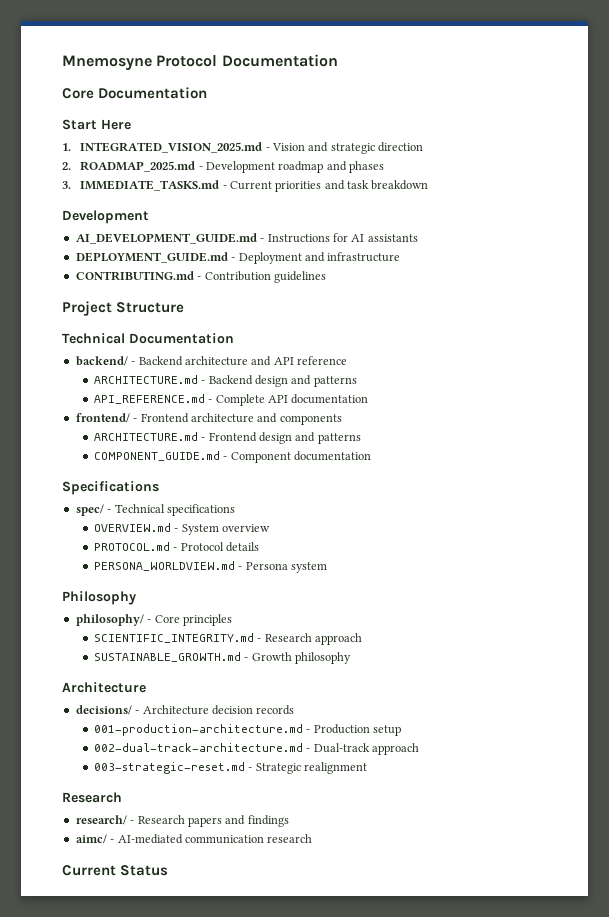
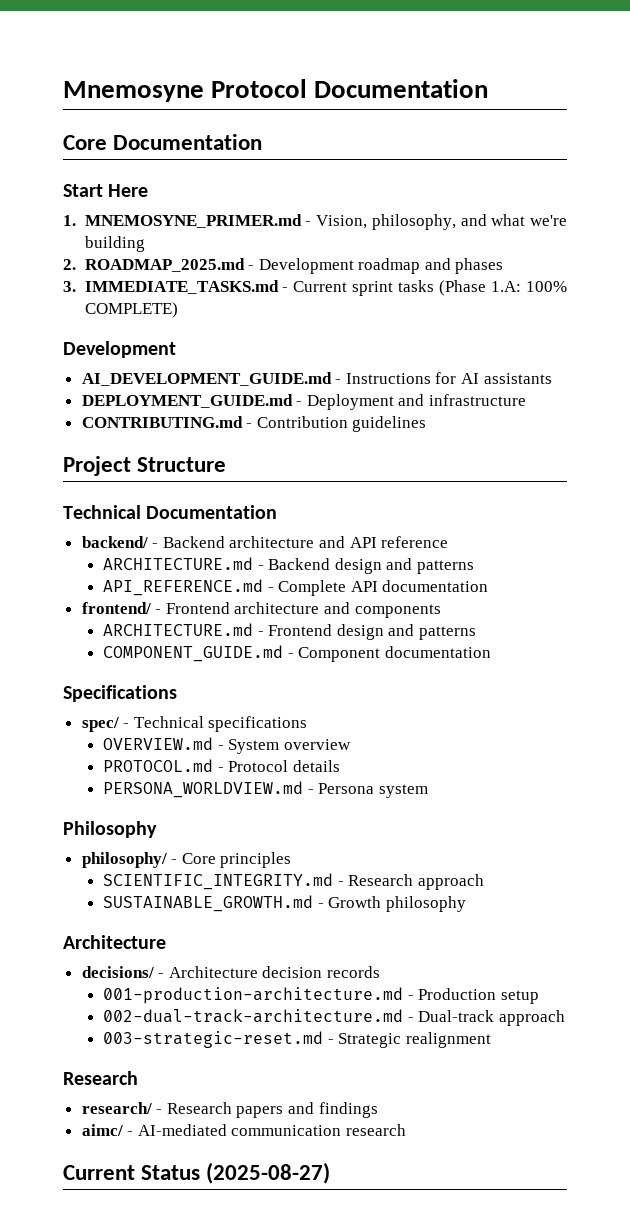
[80,142,424,154] INTEGRATED_VISION_2025.md - Vision and strategic direction -> [84,214,567,230] [84,236,145,252] MNEMOSYNE_PRIMER.md - Vision, philosophy, and what we're building
[275,180,429,192] priorities and task breakdown -> [352,280,567,296] [84,302,178,318] sprint tasks (Phase 1.A: 100% COMPLETE)
(169, 870) none -> [206,1162,331,1184] (2025-08-27)

